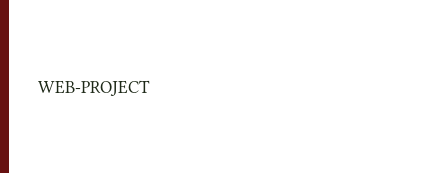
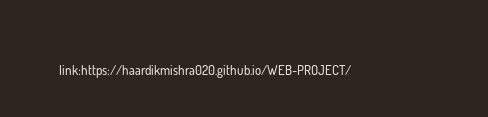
[38,80,150,96] WEB-PROJECT -> [59,65,351,78] link:https://haardikmishra020.github.io/WEB-PROJECT/

